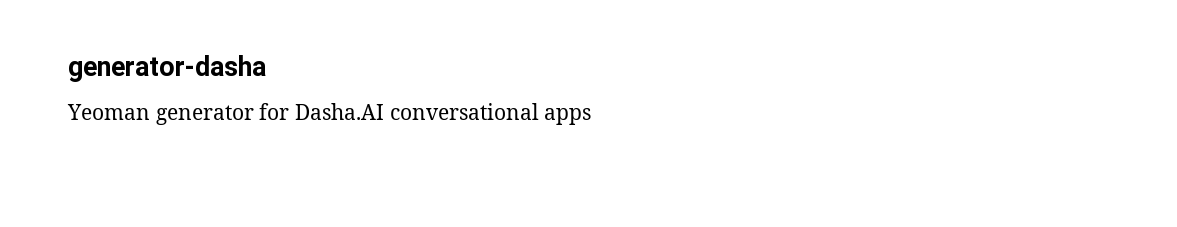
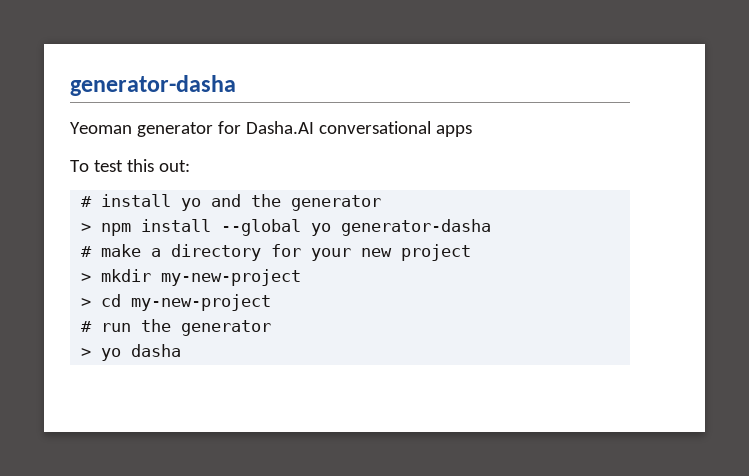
(592, 116) none -> [70,159,190,172] [81,194,382,211] [81,219,492,236] [81,244,472,261] [81,269,302,286] [81,294,272,311] [81,319,272,336] [81,344,182,361] // To test this out: // # install yo and the generator // > npm install --global yo generator-dasha // # make a directory for your new project // > mkdir my-new-project // > cd my-new-project // # run the generator // > yo dasha

